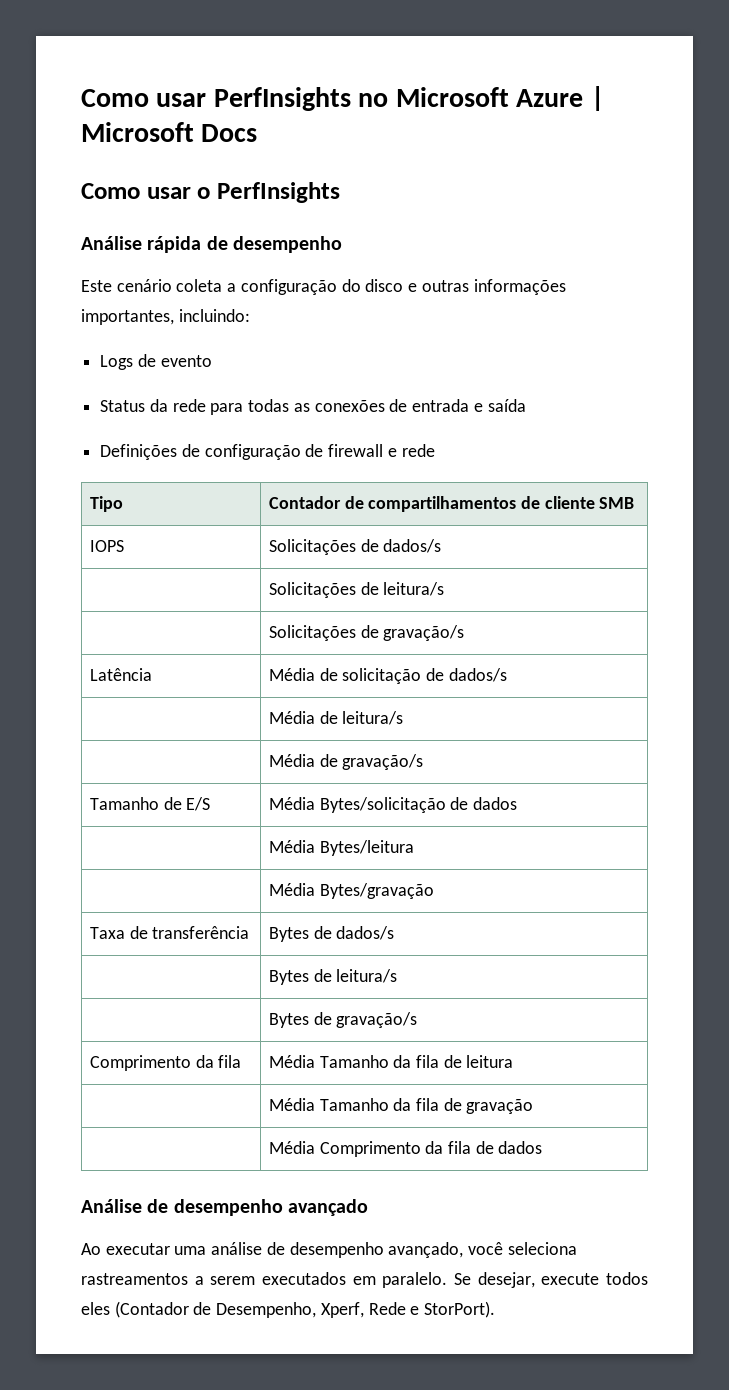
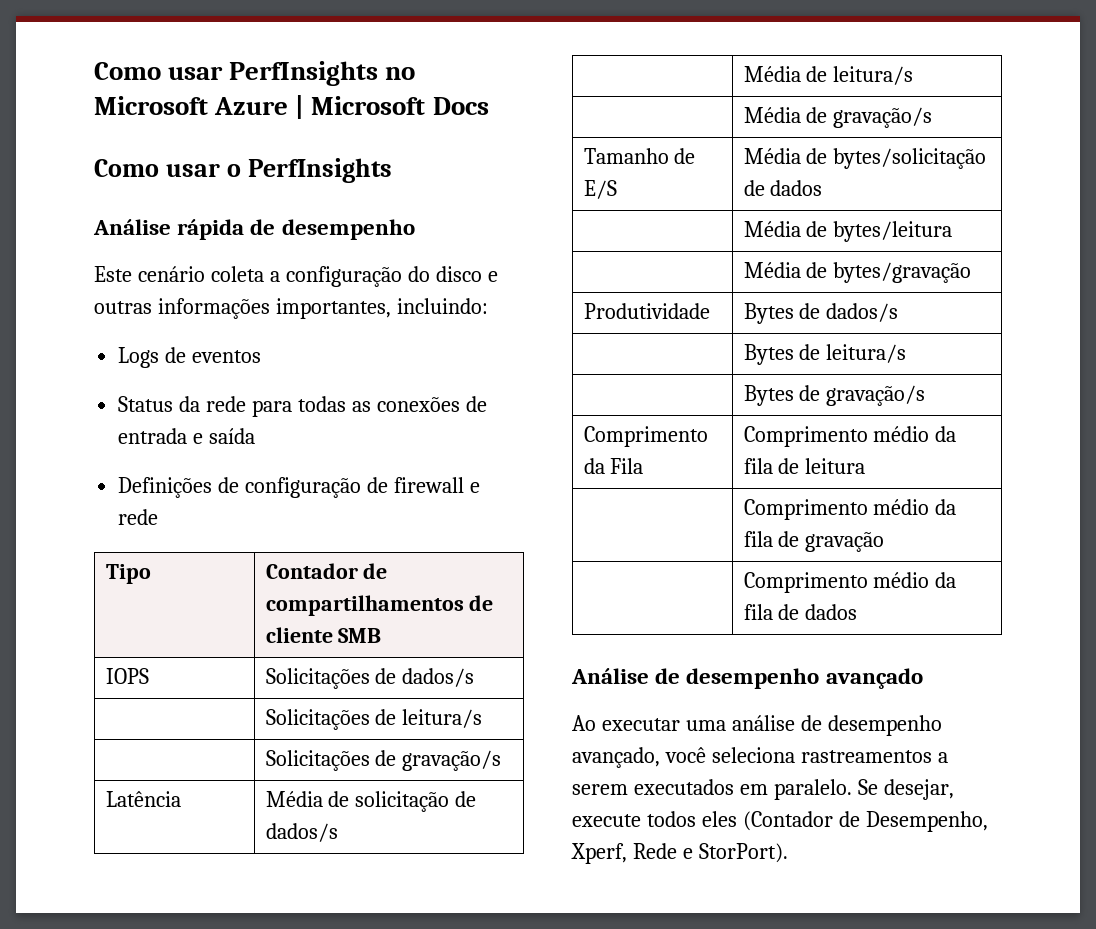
[160,355,212,367] evento -> [192,350,262,363] eventos
[319,797,446,813] Bytes/solicitação -> [806,148,987,169] de bytes/solicitação
[319,840,414,856] [268,883,434,899] [89,926,250,939] Bytes/leitura // | Média Bytes/gravação // Taxa de transferência -> [806,221,953,242] [743,262,972,283] [583,303,710,319] de bytes/leitura // | Média de bytes/gravação // Produtividade
[218,1055,242,1068] [268,1055,389,1068] fila | Média Tamanho -> [610,458,644,474] [743,426,930,447] Fila | Comprimento médio
[268,1098,389,1111] Média Tamanho -> [743,499,930,520] Comprimento médio
[268,1141,421,1157] Média Comprimento -> [743,572,930,593] Comprimento médio

